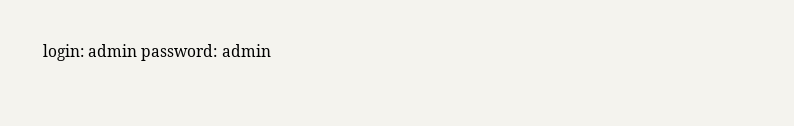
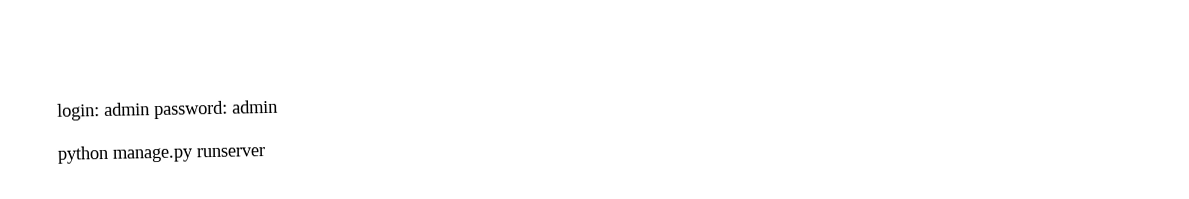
(271, 50) none -> [57,145,265,164] // python manage.py runserver

